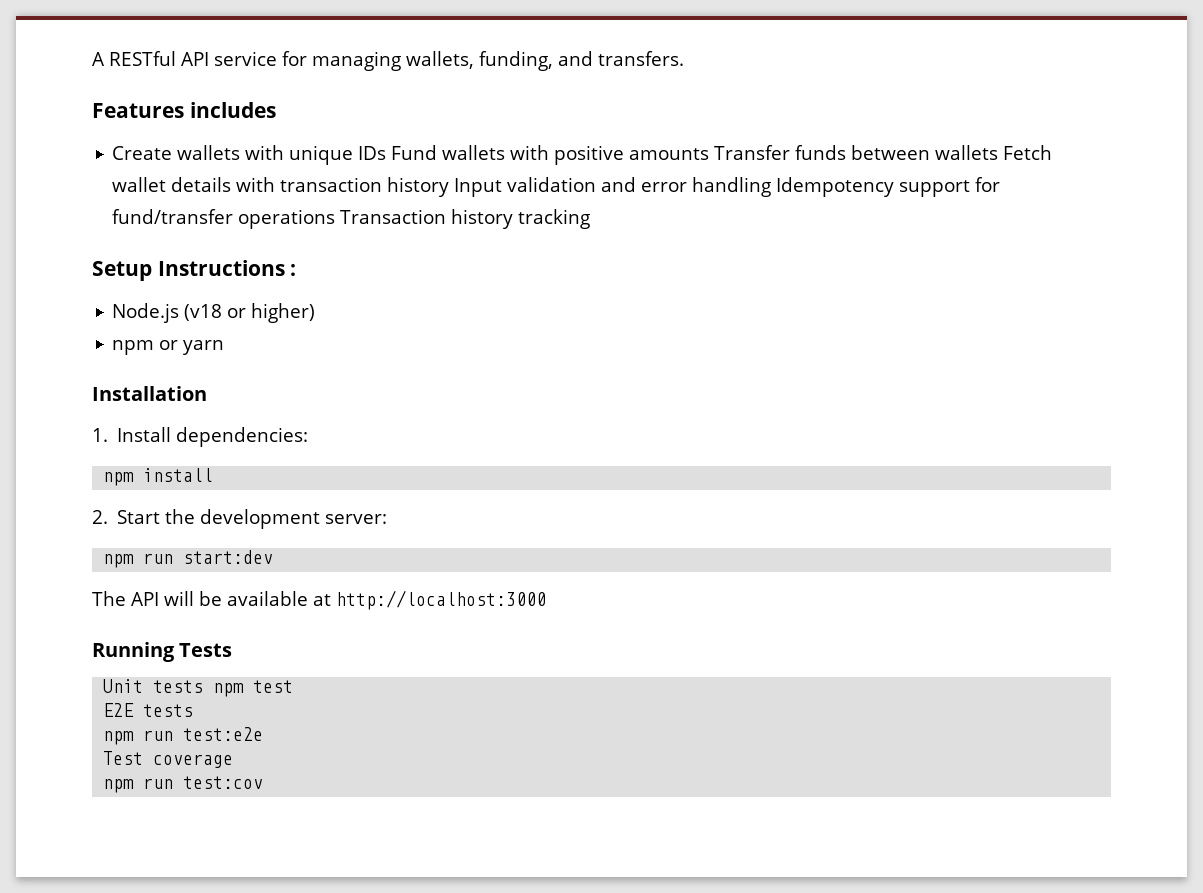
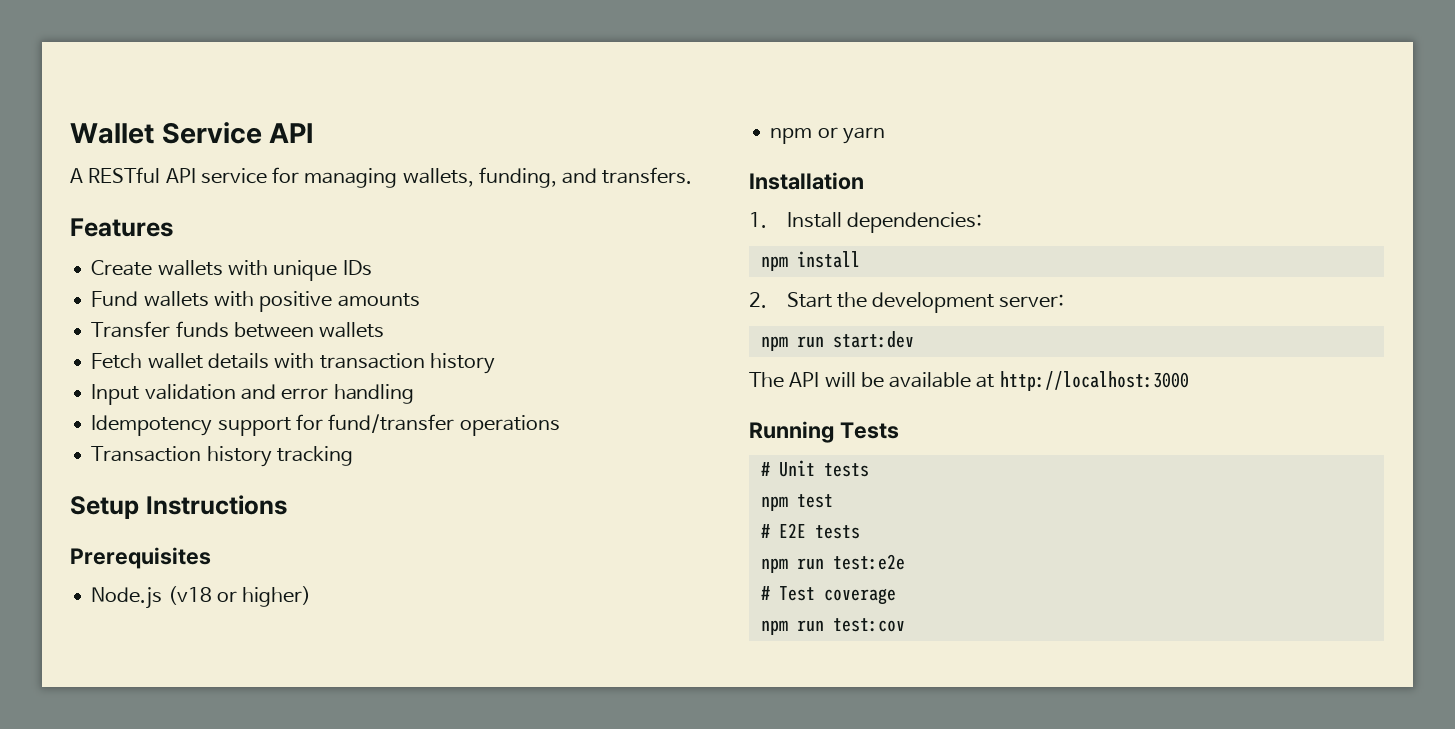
(92, 59) none -> [70,122,314,144] Wallet Service API //
[189,102,276,118] includes -> (173, 227) none
(387, 153) none -> (372, 268) //
(710, 154) none -> (420, 300) //
(999, 152) none -> (385, 330) //
(450, 187) none -> (495, 363) //
(772, 187) none -> (415, 394) //
(336, 219) none -> (560, 425) //
[290,264,297,276] : -> [70,547,211,569] // Prerequisites
(233, 650) none -> [760,462,770,476] #
(204, 686) none -> (869, 470) //
(294, 686) none -> [760,524,770,538] #
(264, 734) none -> [760,586,770,600] #

